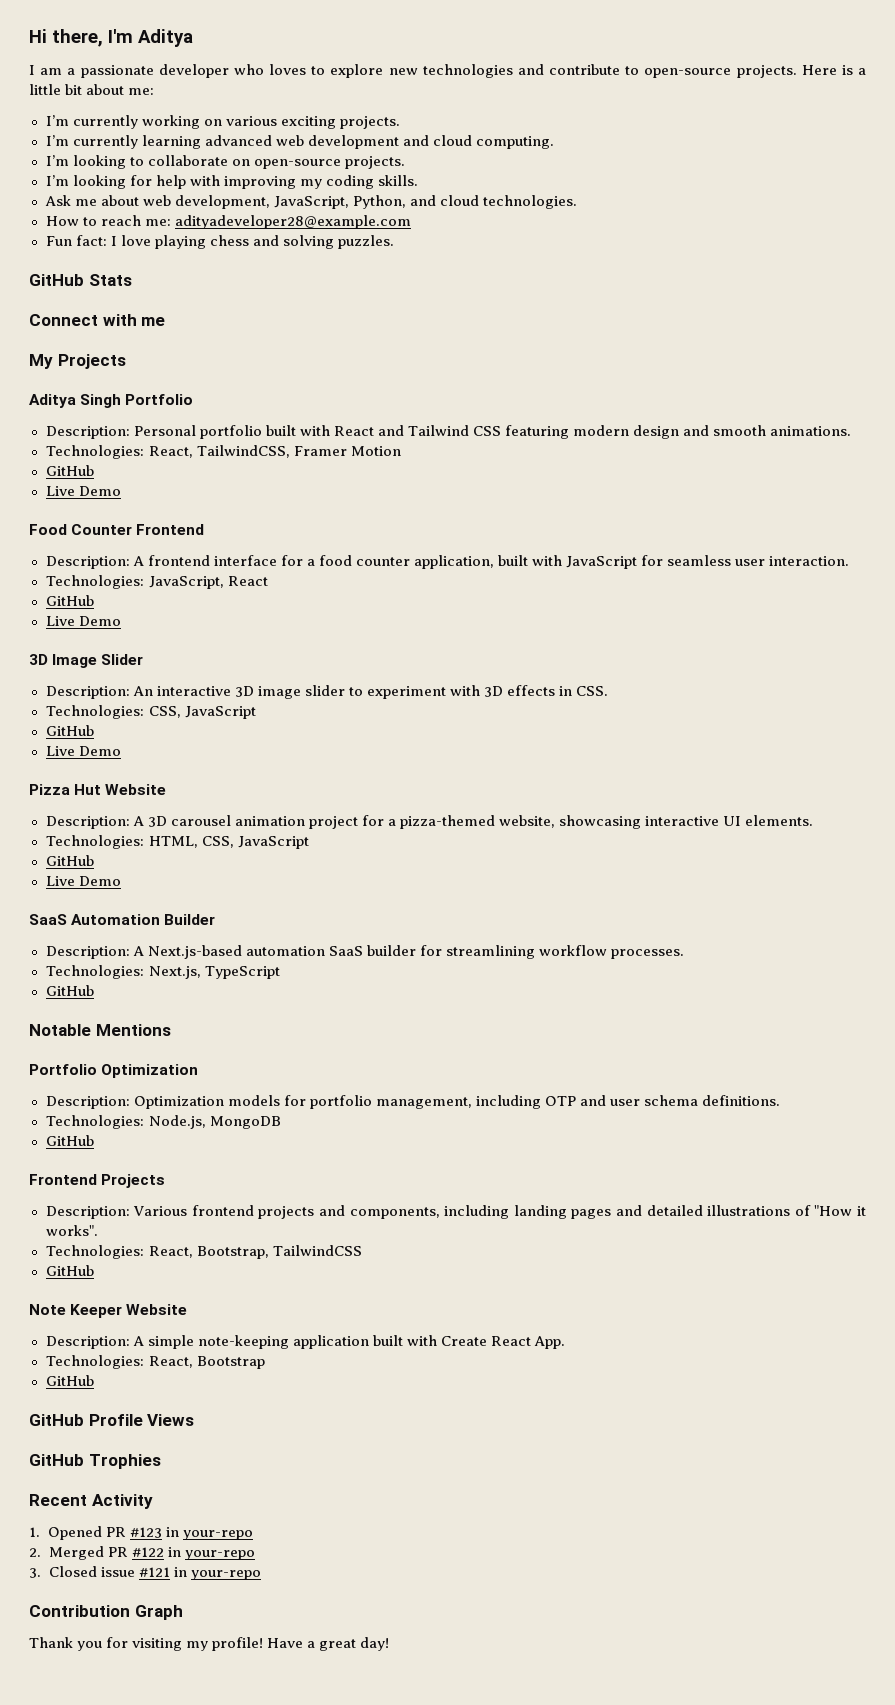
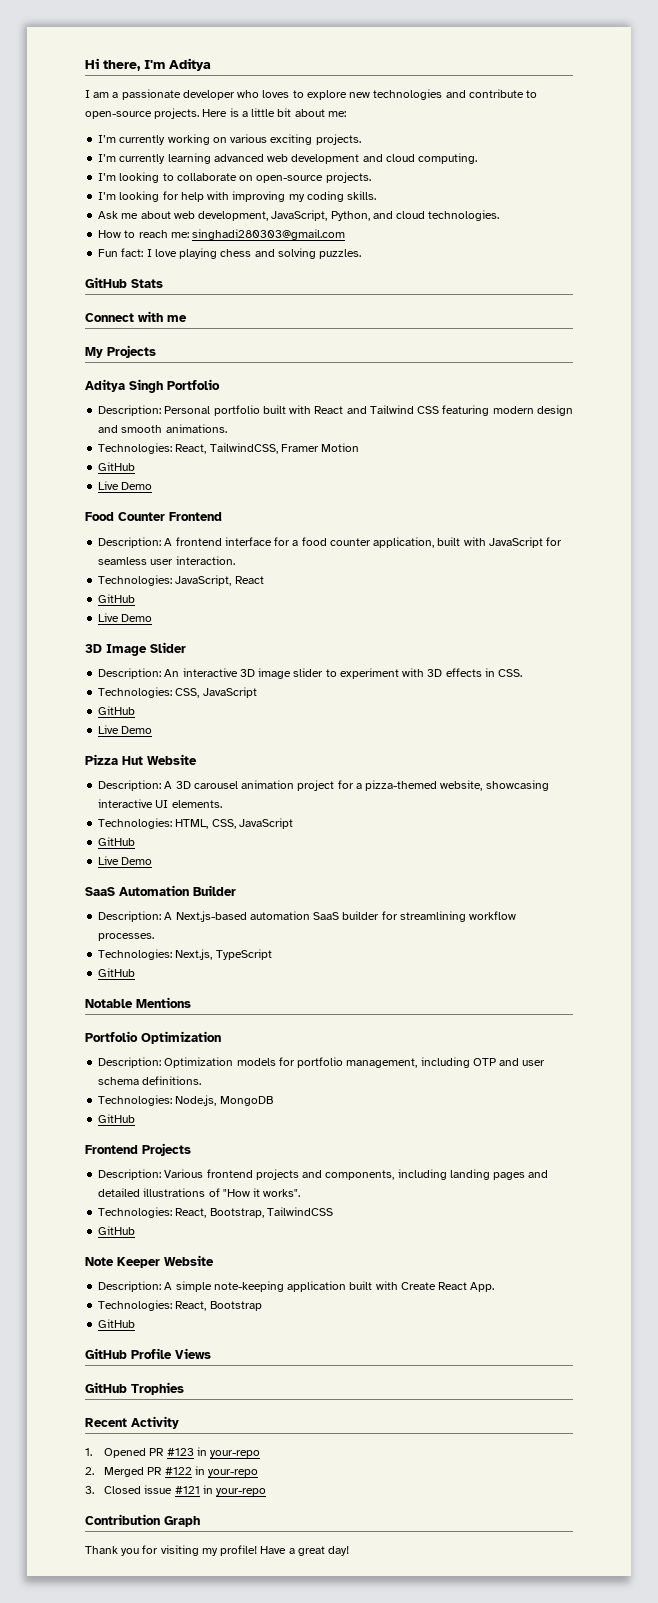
[174,215,411,229] adityadeveloper28@example.com -> [192,229,346,240] singhadi280303@gmail.com

